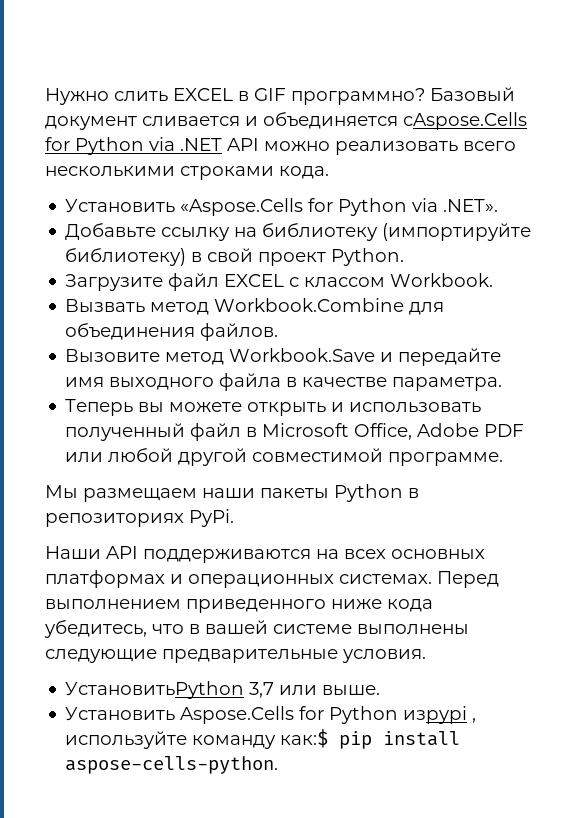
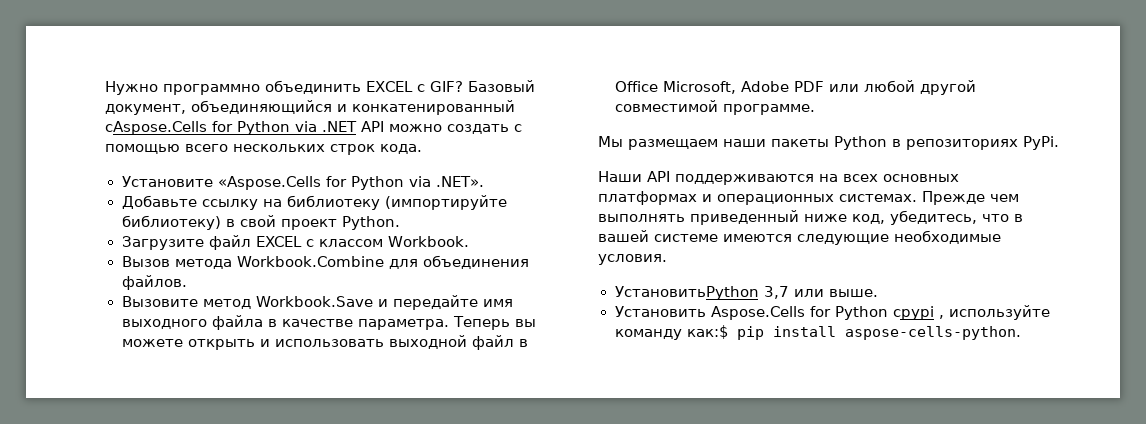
[114,87,515,105] [45,112,398,130] слить EXCEL в GIF программно? Базовый документ сливается и объединяется -> [163,80,535,95] [105,100,515,115] программно объединить EXCEL с GIF? Базовый документ, объединяющийся и конкатенированный
[335,141,516,155] [45,166,274,180] реализовать всего несколькими строками -> [447,124,522,134] [105,144,375,155] создать с помощью всего нескольких строк
[65,199,176,213] Установить -> [121,176,213,187] Установите
[65,299,210,315] Вызвать метод -> [121,256,232,269] Вызов метода
(503, 384) // -> (449, 324) none
[65,423,186,441] полученный -> [388,335,467,349] выходной
[262,423,413,440] Microsoft Office, -> [614,81,736,94] Office Microsoft,
[437,571,499,588] [45,599,433,613] Перед выполнением приведенного ниже кода -> [922,191,1019,205] [598,210,885,225] Прежде чем выполнять приведенный ниже код,
[357,624,469,635] [45,649,338,663] выполнены следующие предварительные -> [723,230,1001,245] имеются следующие необходимые
[403,706,468,724] изpypi -> [892,306,934,320] сpypi

